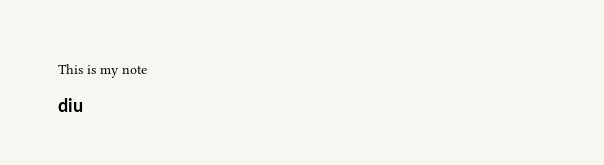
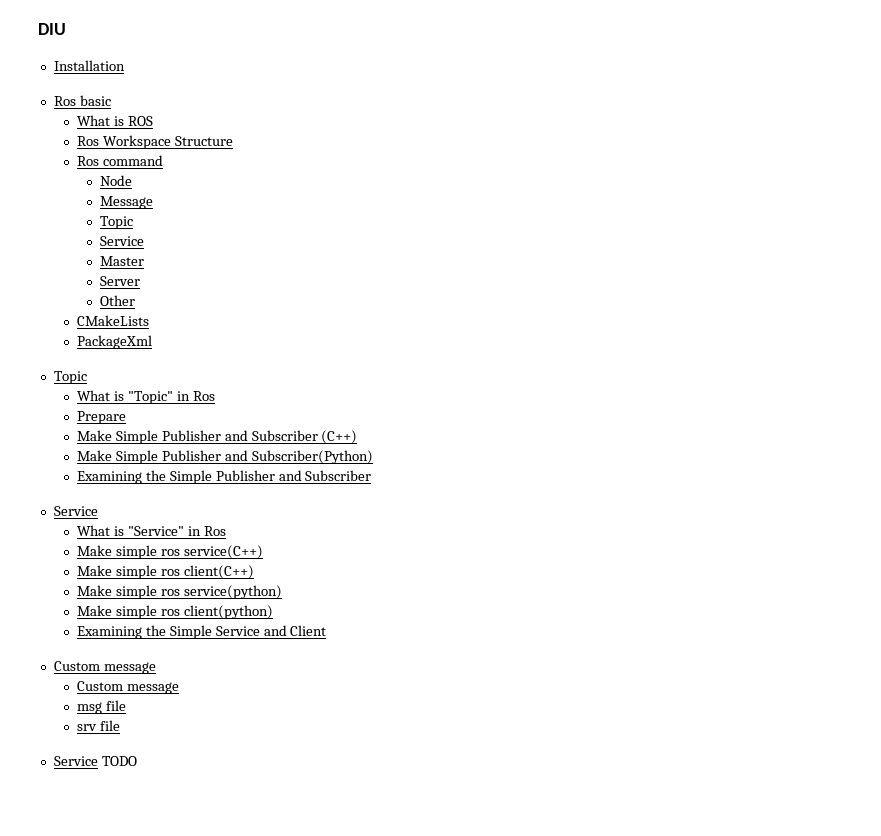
[58,64,147,78] [58,98,83,112] This is my note // diu -> [38,23,66,35] [53,60,125,71] [53,95,111,106] [76,115,153,126] [76,135,233,149] [76,155,163,166] [99,175,132,186] [99,196,153,209] [99,216,133,229] [99,236,144,246] [99,256,144,266] [99,276,140,286] [99,295,135,306] [76,315,149,326] [76,335,152,349] [53,371,87,384] [76,390,215,404] [76,411,126,424] [76,430,358,444] [76,450,373,464] [76,470,372,484] [53,506,98,516] [76,525,226,536] [76,545,263,559] [76,565,254,579] [76,585,282,599] [76,605,273,619] [76,625,327,639] [53,661,156,674] [76,681,179,694] [76,700,126,714] [76,720,120,731] [53,756,137,766] DIU // Installation // Ros basic // What is ROS // Ros Workspace Structure // Ros command // Node // Message // Topic // Service // Master // Server // Other // CMakeLists // PackageXml // Topic // What is "Topic" in Ros // Prepare // Make Simple Publisher and Subscriber (C++) // Make Simple Publisher and Subscriber(Python) // Examining the Simple Publisher and Subscriber // Service // What is "Service" in Ros // Make simple ros service(C++) // Make simple ros client(C++) // Make simple ros service(python) // Make simple ros client(python) // Examining the Simple Service and Client // Custom message // Custom message // msg file // srv file // Service TODO

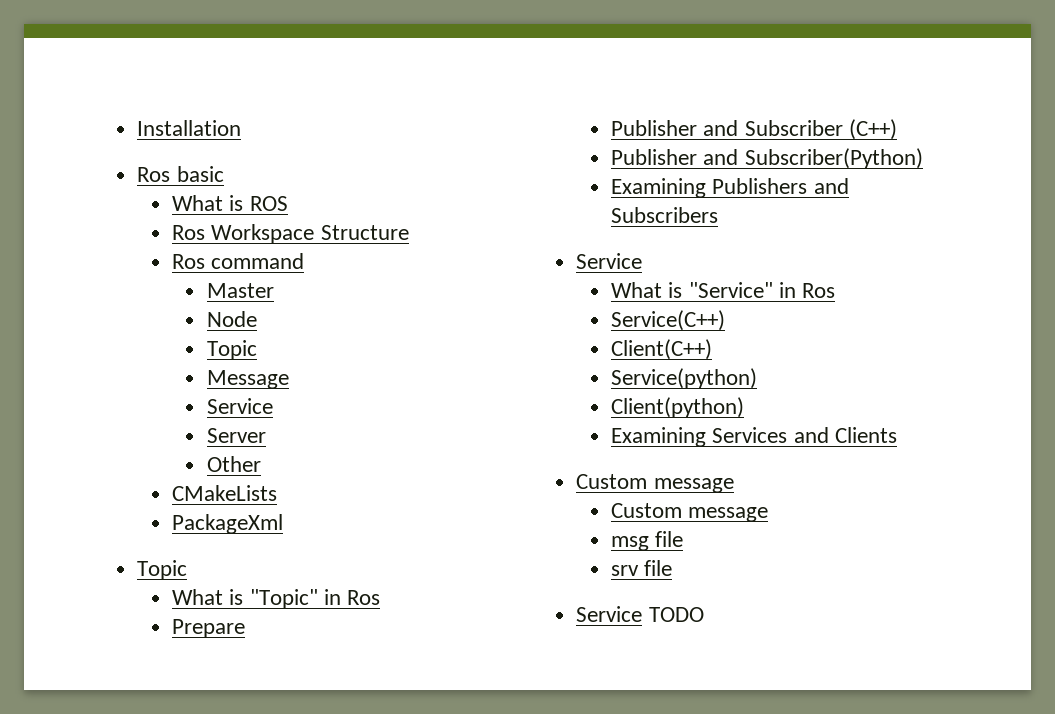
[38,23,66,35] DIU // -> (137, 128) none
(163, 160) none -> [207,283,275,298] // Master
(132, 180) none -> [207,340,258,360] // Topic
[99,216,133,229] [99,236,144,246] [99,256,144,266] // Topic // Service // Master -> [207,398,274,414] // Service
[76,430,158,444] Make Simple -> (246, 628) none
[76,450,158,464] Make Simple -> (897, 129) none
[145,470,372,484] the Simple Publisher and Subscriber -> [712,178,849,194] [611,207,719,223] Publishers and Subscribers
[76,545,263,559] [76,565,254,579] [76,585,282,599] [76,605,273,619] [76,625,327,639] Make simple ros service(C++) // Make simple ros client(C++) // Make simple ros service(python) // Make simple ros client(python) // Examining the Simple Service and Client -> [611,310,726,331] [611,339,713,360] [611,368,758,389] [611,397,745,418] [611,427,897,447] Service(C++) // Client(C++) // Service(python) // Client(python) // Examining Services and Clients

